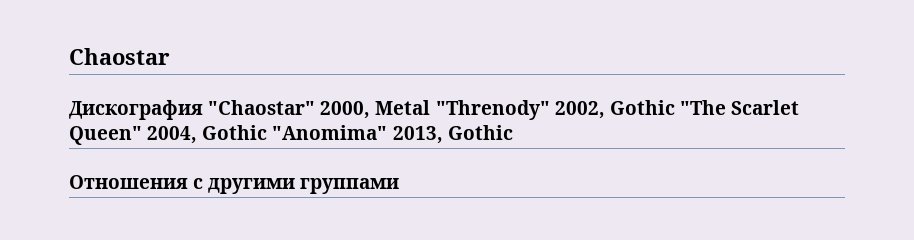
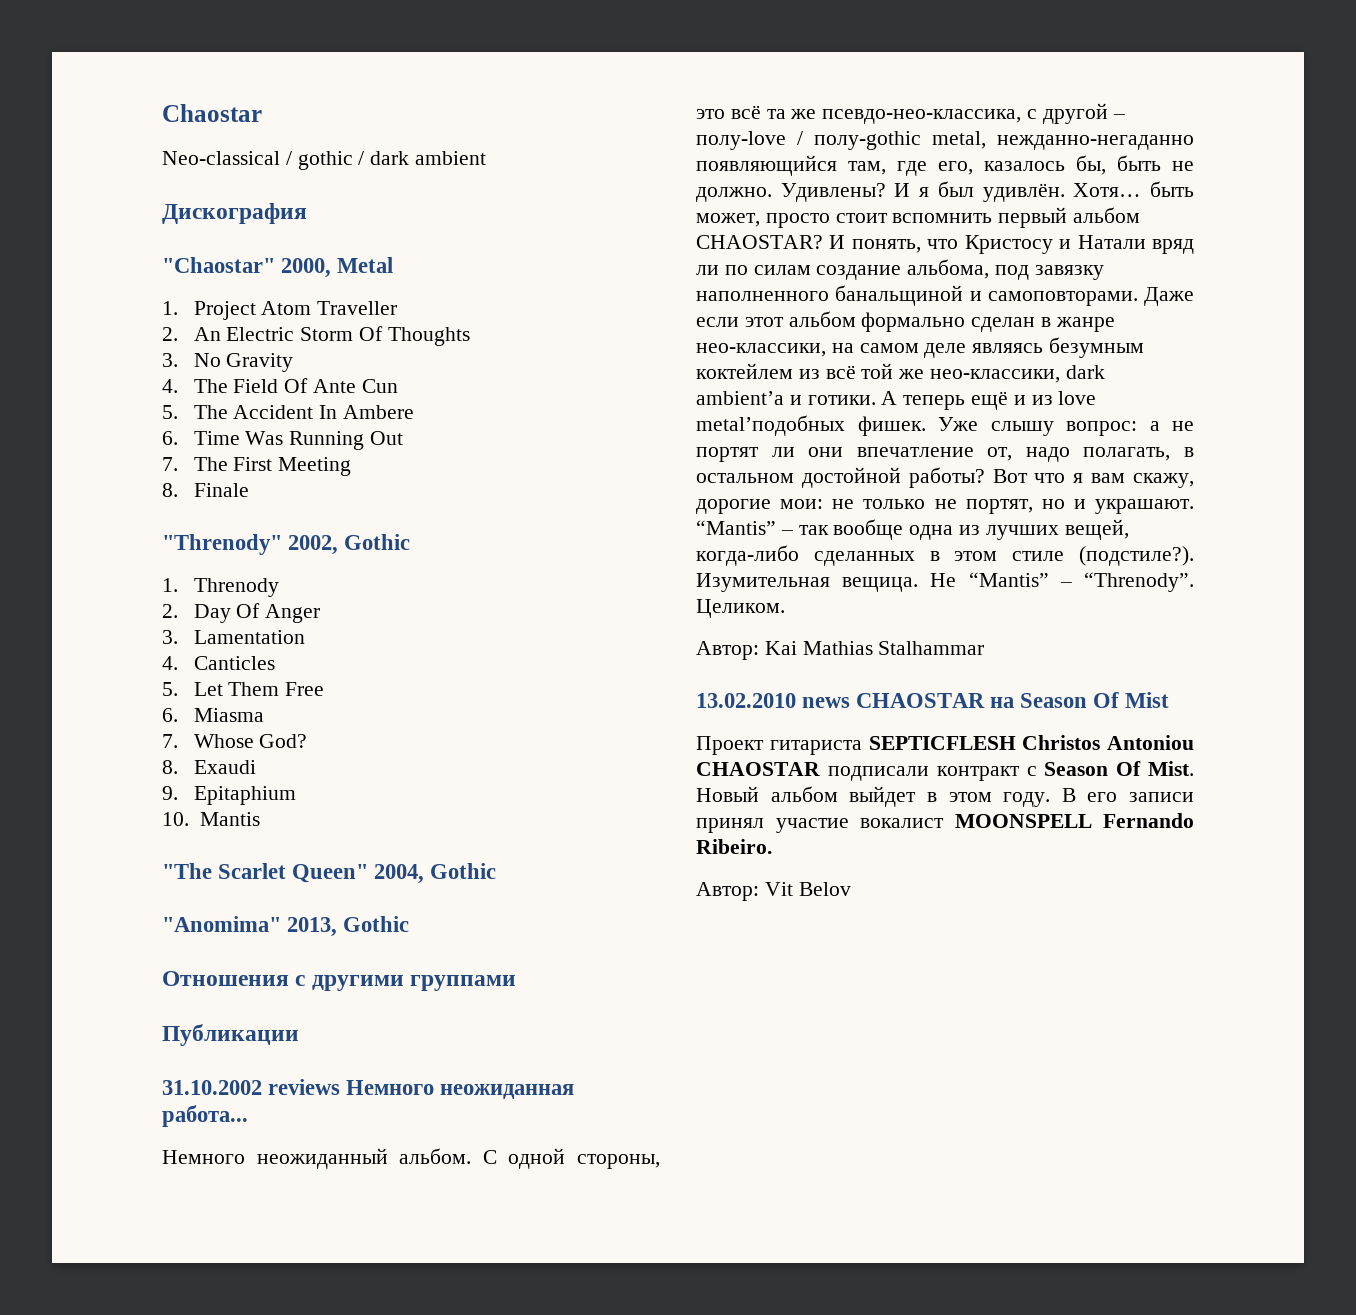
(170, 56) none -> [162,151,487,170] // Neo-classical / gothic / dark ambient
(203, 109) none -> (307, 213) //
[435,100,675,120] "Threnody" 2002, Gothic -> [162,301,398,320] [162,326,470,346] [162,353,294,372] [162,378,398,393] [162,405,415,419] [162,431,404,450] [162,457,352,476] [162,483,249,497] [162,534,411,555] [162,578,279,597] [162,603,321,623] [162,630,305,644] [162,656,275,670] [162,682,325,696] [162,708,264,722] [162,734,308,748] [162,760,256,774] [162,786,296,805] [162,812,260,826] // 1. Project Atom Traveller // 2. An Electric Storm Of Thoughts // 3. No Gravity // 4. The Field Of Ante Cun // 5. The Accident In Ambere // 6. Time Was Running Out // 7. The First Meeting // 8. Finale // "Threnody" 2002, Gothic // 1. Threnody // 2. Day Of Anger // 3. Lamentation // 4. Canticles // 5. Let Them Free // 6. Miasma // 7. Whose God? // 8. Exaudi // 9. Epitaphium // 10. Mantis //
(268, 132) none -> (497, 871) //
(400, 186) none -> [162,1024,299,1046] [162,1079,575,1099] [162,1105,248,1127] [162,1148,660,1169] [696,103,1125,124] [696,131,1194,150] [696,155,1194,176] [696,181,1194,202] [696,207,1141,228] [696,235,1194,254] [696,259,1104,280] [696,285,1194,306] [696,311,1115,332] [696,337,1145,358] [696,363,1105,383] [696,391,1097,410] [696,415,1194,436] [696,447,1194,462] [696,467,1194,488] [696,499,1194,514] [696,519,1129,540] [696,545,1194,566] [696,572,1194,592] [696,599,785,618] [696,641,985,660] [696,692,1170,708] [696,735,1194,755] [696,761,1194,781] [696,786,1194,807] [696,813,1194,833] [696,839,772,854] [696,882,851,901] // Публикации // 31.10.2002 reviews Немного неожиданная работа... // Немного неожиданный альбом. С одной стороны, это всё та же псевдо-нео-классика, с другой – полу-love / полу-gothic metal, нежданно-негаданно появляющийся там, где его, казалось бы, быть не должно. Удивлены? И я был удивлён. Хотя… быть может, просто стоит вспомнить первый альбом CHAOSTAR? И понять, что Кристосу и Натали вряд ли по силам создание альбома, под завязку наполненного банальщиной и самоповторами. Даже если этот альбом формально сделан в жанре нео-классики, на самом деле являясь безумным коктейлем из всё той же нео-классики, dark ambient’а и готики. А теперь ещё и из love metal’подобных фишек. Уже слышу вопрос: а не портят ли они впечатление от, надо полагать, в остальном достойной работы? Вот что я вам скажу, дорогие мои: не только не портят, но и украшают. “Mantis” – так вообще одна из лучших вещей, когда-либо сделанных в этом стиле (подстиле?). Изумительная вещица. Не “Mantis” – “Threnody”. Целиком. // Автор: Kai Mathias Stalhammar // 13.02.2010 news CHAOSTAR на Season Of Mist // Проект гитариста SEPTICFLESH Christos Antoniou CHAOSTAR подписали контракт с Season Of Mist. Новый альбом выйдет в этом году. В его записи принял участие вокалист MOONSPELL Fernando Ribeiro. // Автор: Vit Belov

